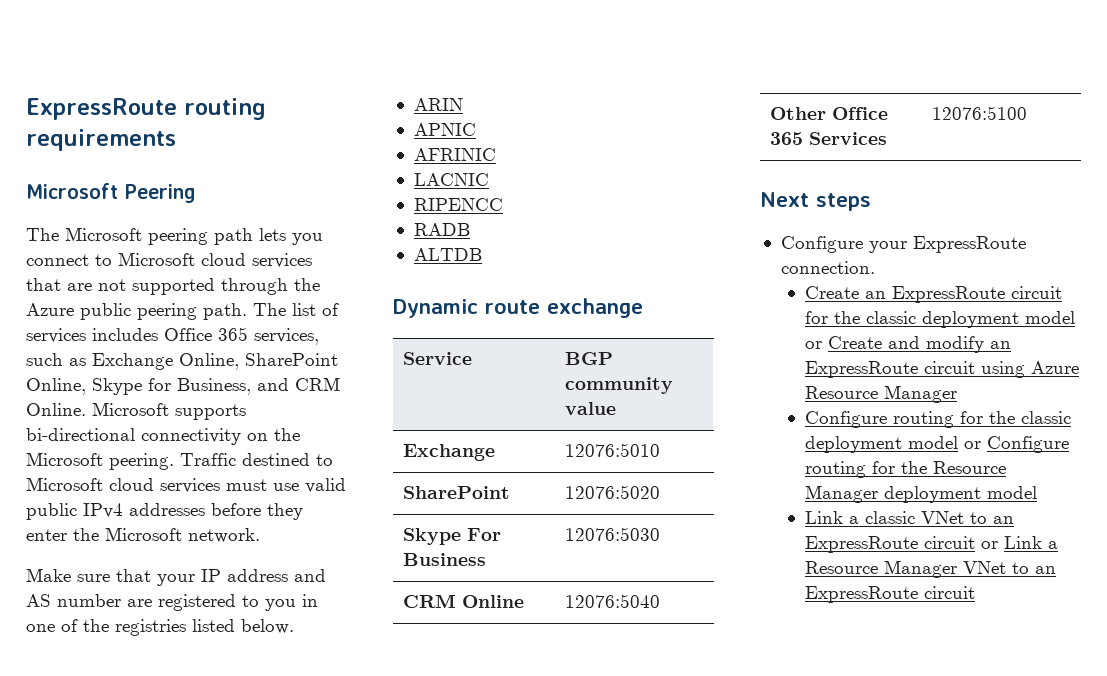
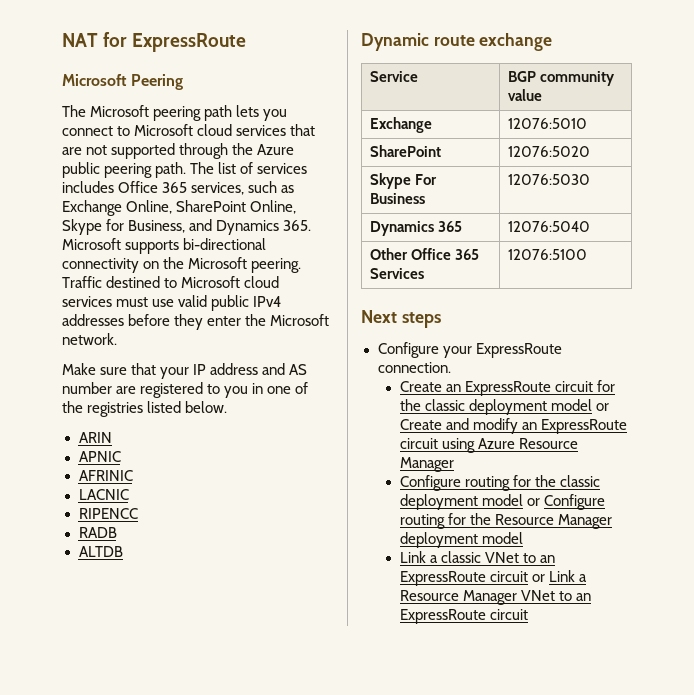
[26,98,266,120] [26,129,176,151] ExpressRoute routing requirements -> [62,32,247,52] NAT for ExpressRoute
[295,377,340,391] [26,403,86,416] CRM Online. -> [216,220,312,235] Dynamics 365.
[403,594,525,608] CRM Online -> [369,221,462,236] Dynamics 365

